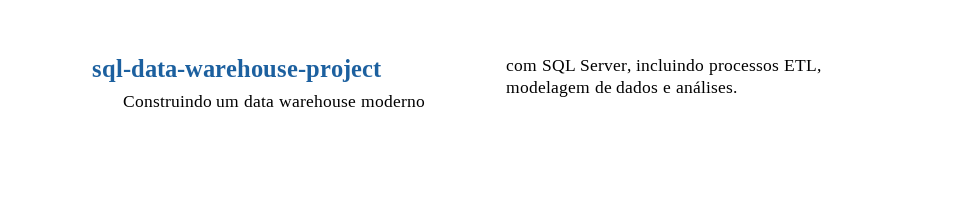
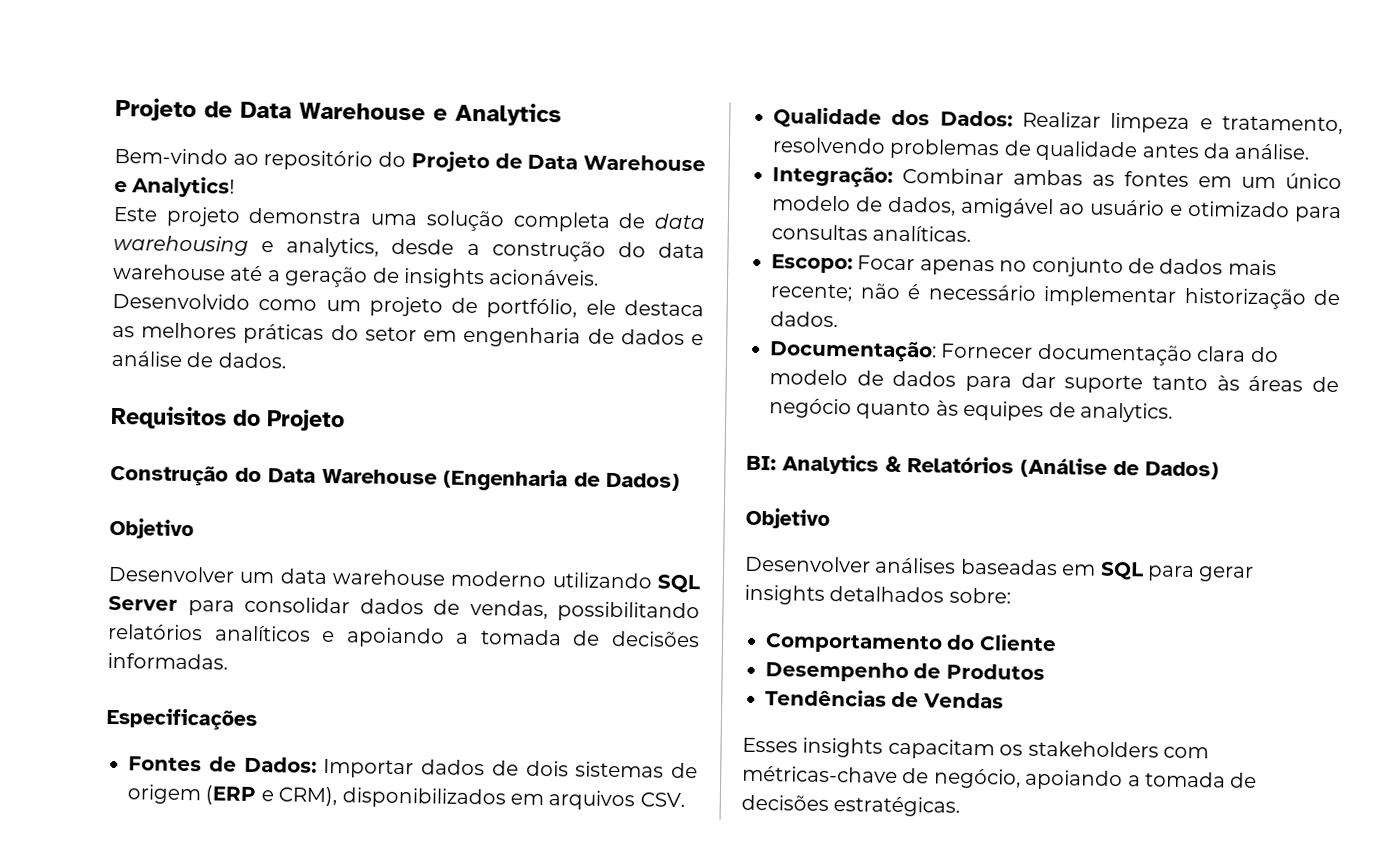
[92,59,382,82] [122,95,425,107] [506,59,821,75] [506,81,737,97] sql-data-warehouse-project // Construindo um data warehouse moderno com SQL Server, incluindo processos ETL, modelagem de dados e análises. -> [115,97,562,127] [114,147,706,173] [114,176,236,198] [113,206,705,232] [113,234,705,262] [113,263,600,289] [112,292,704,319] [112,322,704,348] [111,350,287,369] [110,405,345,432] [110,464,680,492] [109,517,194,540] [108,565,700,594] [108,595,700,623] [108,623,700,648] [107,652,228,670] [106,707,258,732] [128,756,698,779] [127,784,685,811] [773,107,1343,135] [772,137,1311,162] [772,166,1342,190] [772,195,1342,223] [771,224,972,242] [771,254,1277,278] [770,283,1340,310] [770,311,838,328] [769,340,1279,367] [769,369,1339,394] [769,398,1173,423] [746,454,1219,480] [745,507,830,529] [745,555,1255,582] [744,584,1011,605] [765,633,1057,654] [765,661,1045,683] [765,689,1004,709] [742,737,1209,760] [742,765,1258,791] [741,794,961,817] Projeto de Data Warehouse e Analytics // Bem-vindo ao repositório do Projeto de Data Warehouse e Analytics! // Este projeto demonstra uma solução completa de data warehousing e analytics, desde a construção do data warehouse até a geração de insights acionáveis. Desenvolvido como um projeto de portfólio, ele destaca as melhores práticas do setor em engenharia de dados e análise de dados. // Requisitos do Projeto // Construção do Data Warehouse (Engenharia de Dados) // Objetivo // Desenvolver um data warehouse moderno utilizando SQL Server para consolidar dados de vendas, possibilitando relatórios analíticos e apoiando a tomada de decisões informadas. // Especificações // Fontes de Dados: Importar dados de dois sistemas de origem (ERP e CRM), disponibilizados em arquivos CSV. // Qualidade dos Dados: Realizar limpeza e tratamento, resolvendo problemas de qualidade antes da análise. // Integração: Combinar ambas as fontes em um único modelo de dados, amigável ao usuário e otimizado para consultas analíticas. // Escopo: Focar apenas no conjunto de dados mais recente; não é necessário implementar historização de dados. // Documentação: Fornecer documentação clara do modelo de dados para dar suporte tanto às áreas de negócio quanto às equipes de analytics. // BI: Analytics & Relatórios (Análise de Dados) // Objetivo // Desenvolver análises baseadas em SQL para gerar insights detalhados sobre: // Comportamento do Cliente // Desempenho de Produtos // Tendências de Vendas // Esses insights capacitam os stakeholders com métricas-chave de negócio, apoiando a tomada de decisões estratégicas.

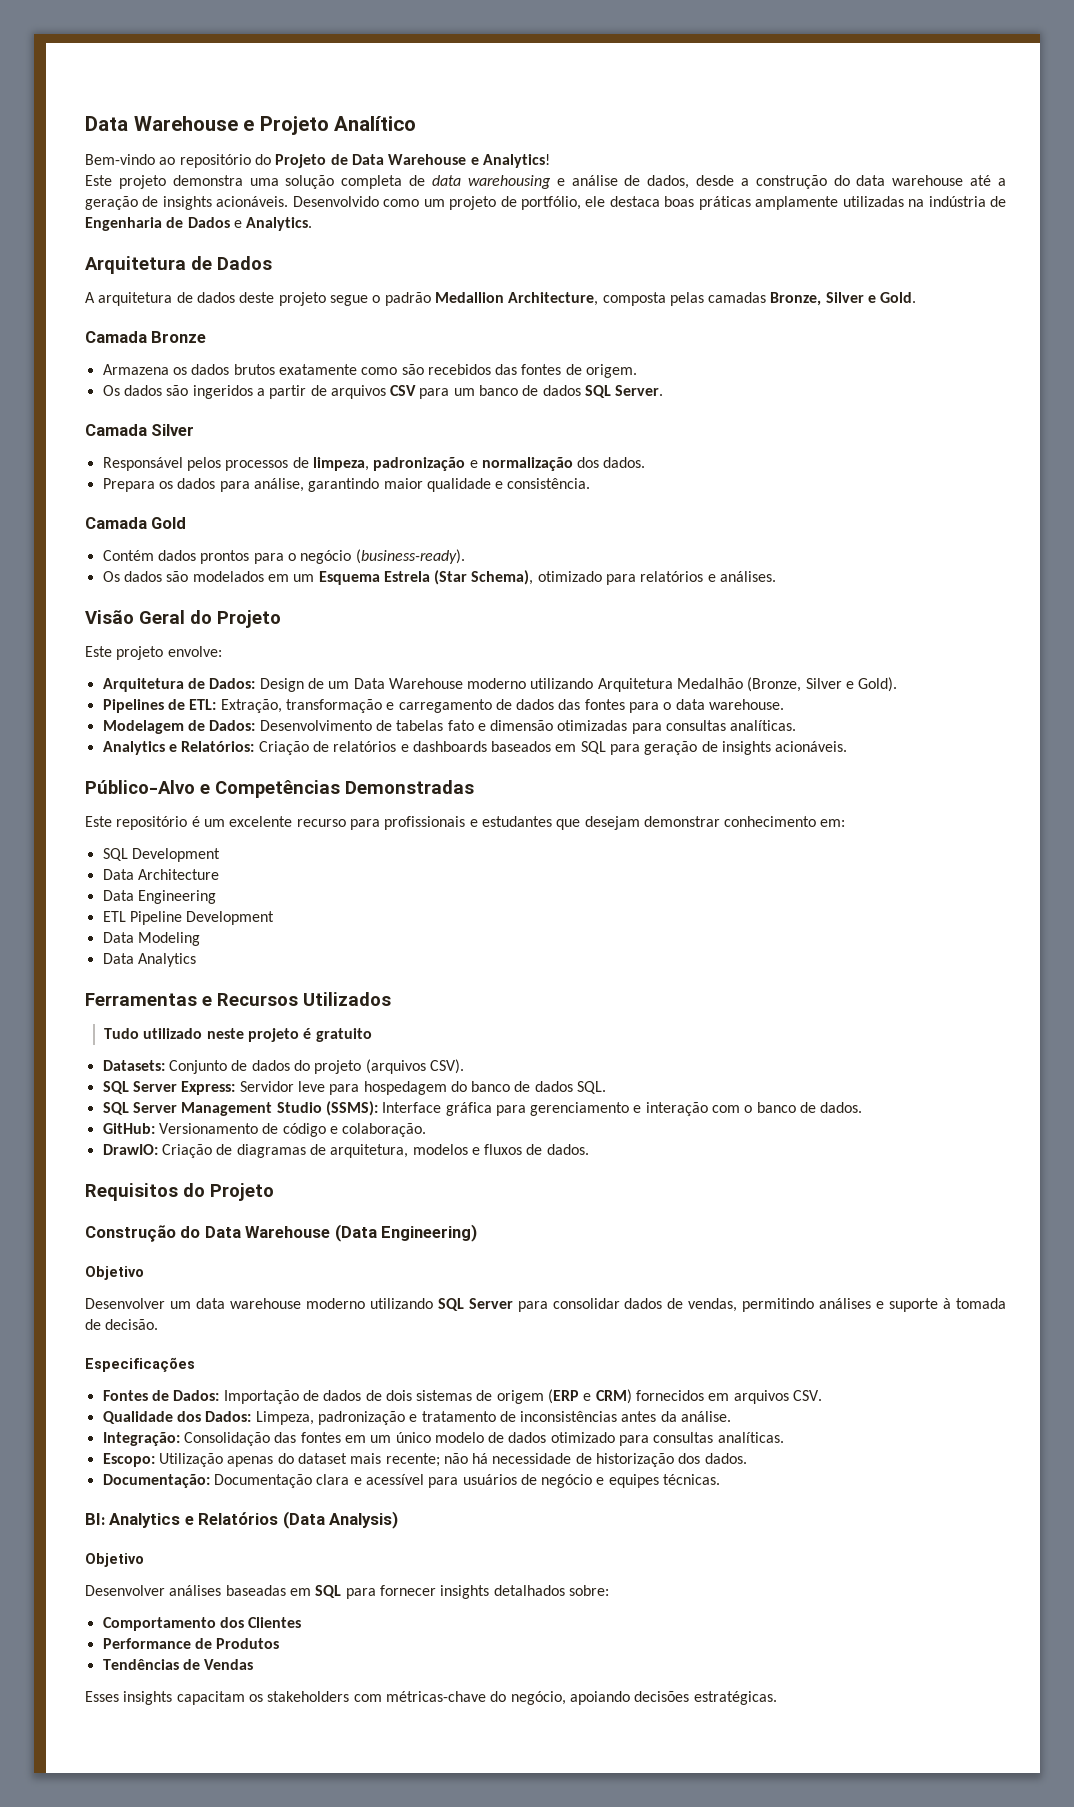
[115,97,562,127] Projeto de Data Warehouse e Analytics -> [85,116,417,135] Data Warehouse e Projeto Analítico
[286,237,380,258] analytics, -> [571,175,690,189] análise de dados,
[112,322,704,348] [111,350,183,367] as melhores práticas do setor em engenharia de dados e análise -> [664,196,1007,210] [85,217,313,231] [85,256,272,274] [85,292,917,306] [85,331,207,343] [102,364,638,378] [102,385,664,399] [85,424,195,436] [102,457,646,471] [102,478,591,492] [85,517,187,529] [102,549,465,564] [102,570,777,585] [85,610,281,628] [85,646,222,660] [102,677,898,692] [102,699,785,713] [102,720,797,734] [102,741,848,755] [85,780,474,798] [85,816,846,830] [102,848,220,862] [102,869,219,880] [102,890,216,904] [102,911,275,925] [102,932,200,946] [102,953,196,967] [85,992,391,1006] [104,1028,372,1042] [102,1059,464,1074] [102,1081,607,1095] [102,1101,863,1116] [102,1123,427,1137] [102,1144,523,1158] boas práticas amplamente utilizadas na indústria de Engenharia de Dados e Analytics. // Arquitetura de Dados // A arquitetura de dados deste projeto segue o padrão Medallion Architecture, composta pelas camadas Bronze, Silver e Gold. // Camada Bronze // Armazena os dados brutos exatamente como são recebidos das fontes de origem. // Os dados são ingeridos a partir de arquivos CSV para um banco de dados SQL Server. // Camada Silver // Responsável pelos processos de limpeza, padronização e normalização dos dados. // Prepara os dados para análise, garantindo maior qualidade e consistência. // Camada Gold // Contém dados prontos para o negócio (business-ready). // Os dados são modelados em um Esquema Estrela (Star Schema), otimizado para relatórios e análises. // Visão Geral do Projeto // Este projeto envolve: // Arquitetura de Dados: Design de um Data Warehouse moderno utilizando Arquitetura Medalhão (Bronze, Silver e Gold). // Pipelines de ETL: Extração, transformação e carregamento de dados das fontes para o data warehouse. // Modelagem de Dados: Desenvolvimento de tabelas fato e dimensão otimizadas para consultas analíticas. // Analytics e Relatórios: Criação de relatórios e dashboards baseados em SQL para geração de insights acionáveis. // Público-Alvo e Competências Demonstradas // Este repositório é um excelente recurso para profissionais e estudantes que desejam demonstrar conhecimento em: // SQL Development // Data Architecture // Data Engineering // ETL Pipeline Development // Data Modeling // Data Analytics // Ferramentas e Recursos Utilizados // Tudo utilizado neste projeto é gratuito // Datasets: Conjunto de dados do projeto (arquivos CSV). // SQL Server Express: Servidor leve para hospedagem do banco de dados SQL. // SQL Server Management Studio (SSMS): Interface gráfica para gerenciamento e interação com o banco de dados. // GitHub: Versionamento de código e colaboração. // DrawIO: Criação de diagramas de arquitetura, modelos e fluxos
[443,468,680,492] (Engenharia de Dados) -> [334,1224,478,1242] (Data Engineering)
[557,601,700,623] [108,623,700,648] [107,652,228,670] possibilitando relatórios analíticos e apoiando a tomada de decisões informadas. -> [742,1298,1007,1312] [85,1319,159,1330] permitindo análises e suporte à tomada de decisão.
[323,758,415,779] Importar -> [223,1390,319,1404] Importação de
[278,786,506,809] CRM), disponibilizados -> [595,1389,705,1404] CRM) fornecidos
[1022,111,1343,135] [772,137,1139,162] Realizar limpeza e tratamento, resolvendo problemas de qualidade -> [255,1411,618,1425] Limpeza, padronização e tratamento de inconsistências
[902,167,1115,186] Combinar ambas as -> [183,1432,297,1446] Consolidação das
[888,196,1183,219] dados, amigável ao usuário e -> [508,1432,547,1443] dados
[857,255,1277,278] [770,283,1340,310] [770,311,838,328] [769,340,1279,367] [769,369,1339,394] [769,398,1173,423] [746,454,1219,480] Focar apenas no conjunto de dados mais recente; não é necessário implementar historização de dados. // Documentação: Fornecer documentação clara do modelo de dados para dar suporte tanto às áreas de negócio quanto às equipes de analytics. // BI: Analytics & Relatórios (Análise de Dados) -> [158,1453,747,1467] [102,1474,721,1488] [85,1511,399,1529] Utilização apenas do dataset mais recente; não há necessidade de historização dos dados. // Documentação: Documentação clara e acessível para usuários de negócio e equipes técnicas. // BI: Analytics e Relatórios (Data Analysis)
[1198,566,1255,582] gerar -> [379,1585,436,1596] fornecer
[946,634,1057,652] [765,661,909,683] do Cliente // Desempenho -> [219,1617,302,1628] [102,1638,191,1649] dos Clientes // Performance
[902,768,930,784] de -> [490,1691,507,1702] do
[1127,771,1258,788] a tomada de -> (630, 1698) none

